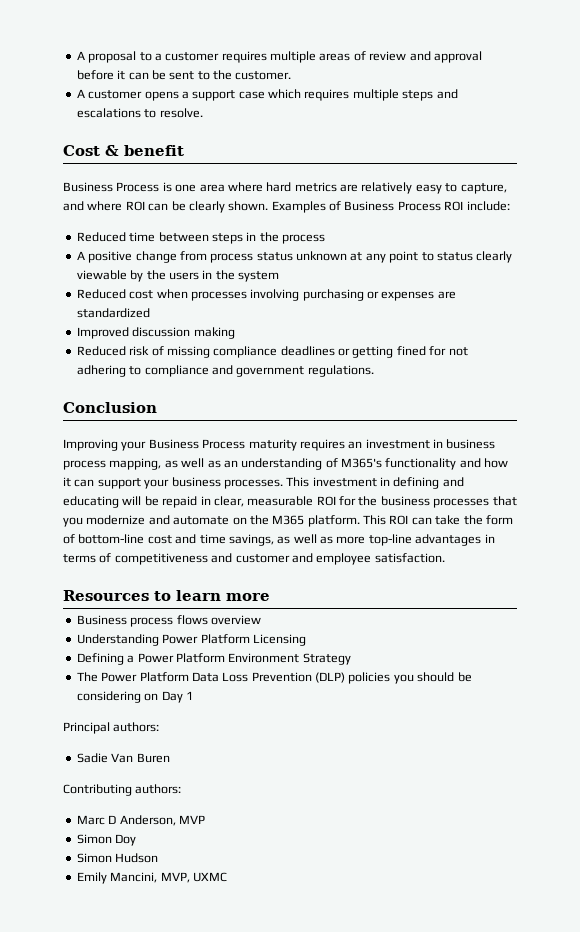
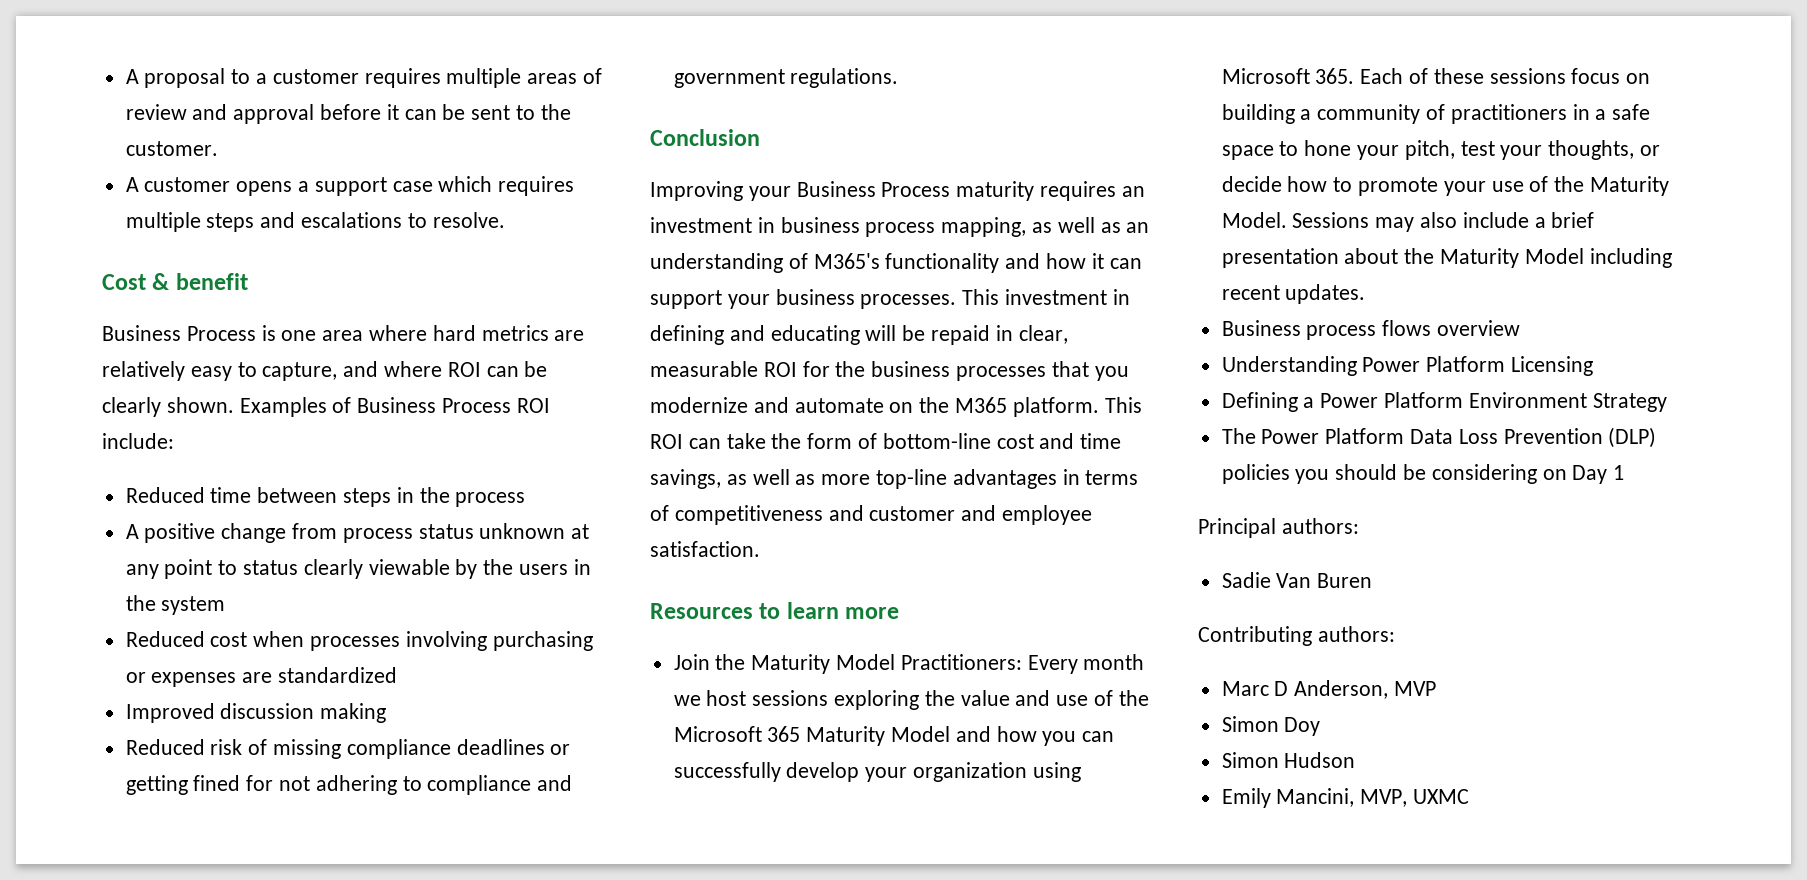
(270, 597) none -> [673,654,1145,674] [673,690,1149,710] [673,726,1115,746] [673,762,1081,782] [1221,68,1651,84] [1221,104,1651,124] [1221,140,1661,160] [1221,176,1670,196] [1221,212,1595,232] [1221,248,1672,268] [1221,284,1366,304] // Join the Maturity Model Practitioners: Every month we host sessions exploring the value and use of the Microsoft 365 Maturity Model and how you can successfully develop your organization using Microsoft 365. Each of these sessions focus on building a community of practitioners in a safe space to hone your pitch, test your thoughts, or decide how to promote your use of the Maturity Model. Sessions may also include a brief presentation about the Maturity Model including recent updates.

